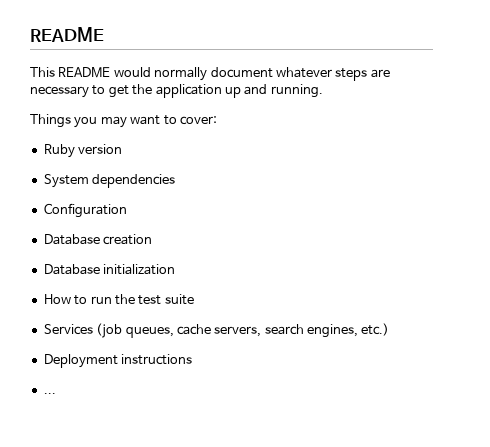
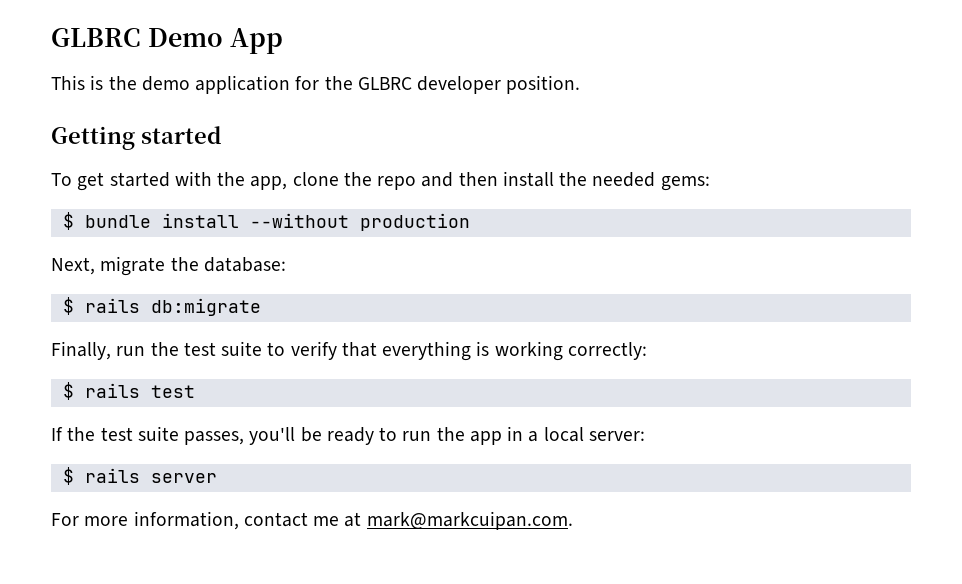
[30,27,104,42] [30,67,390,81] [30,84,323,98] [30,114,217,128] [43,144,123,158] [43,174,176,188] [43,203,127,218] [43,234,153,245] [43,264,176,275] [43,294,194,305] [43,323,390,338] [43,354,193,368] [43,393,56,394] README // This README would normally document whatever steps are necessary to get the application up and running. // Things you may want to cover: // Ruby version // System dependencies // Configuration // Database creation // Database initialization // How to run the test suite // Services (job queues, cache servers, search engines, etc.) // Deployment instructions // ... -> [51,28,283,54] [51,75,581,94] [51,126,221,150] [51,171,710,191] [62,212,470,231] [51,256,286,276] [62,297,261,316] [51,341,647,361] [62,382,195,400] [51,426,645,445] [62,467,217,485] [51,511,573,530] GLBRC Demo App // This is the demo application for the GLBRC developer position. // Getting started // To get started with the app, clone the repo and then install the needed gems: // $ bundle install --without production // Next, migrate the database: // $ rails db:migrate // Finally, run the test suite to verify that everything is working correctly: // $ rails test // If the test suite passes, you'll be ready to run the app in a local server: // $ rails server // For more information, contact me at mark@markcuipan.com.

